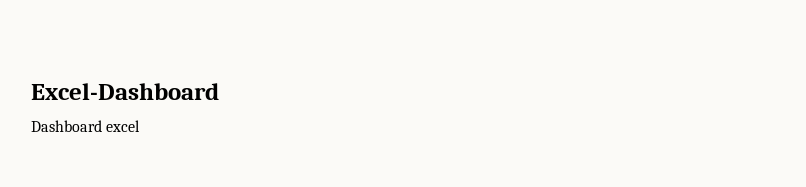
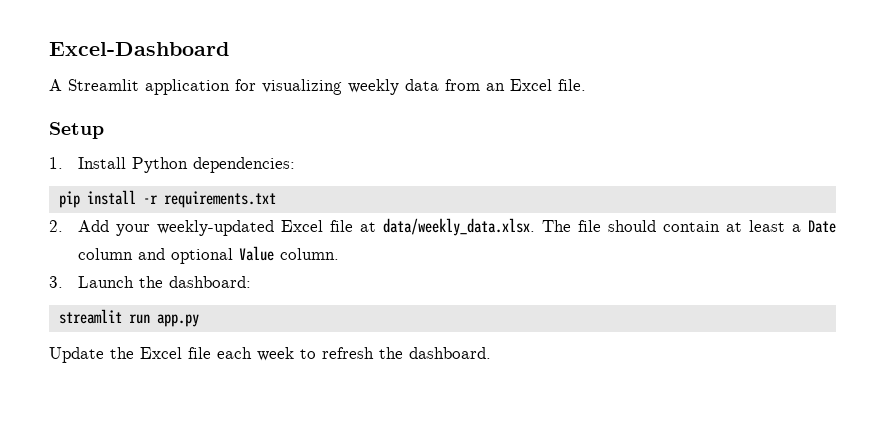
[31,120,141,132] Dashboard excel -> [49,79,586,95] [49,122,104,139] [49,157,295,173] [58,190,276,208] [49,218,836,236] [77,246,339,264] [49,276,251,288] [58,309,199,327] [49,347,491,363] A Streamlit application for visualizing weekly data from an Excel file. // Setup // 1. Install Python dependencies: // pip install -r requirements.txt // 2. Add your weekly-updated Excel file at data/weekly_data.xlsx. The file should contain at least a Date column and optional Value column. // 3. Launch the dashboard: // streamlit run app.py // Update the Excel file each week to refresh the dashboard.

